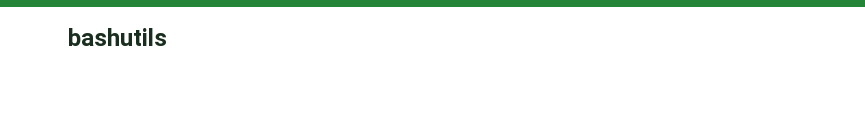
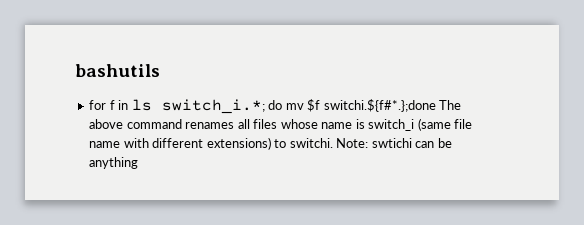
(167, 37) none -> [89,99,462,114] [89,118,473,131] [89,137,452,150] [89,157,139,169] // for f in ls switch_i.*; do mv $f switchi.${f#*.};done The above command renames all files whose name is switch_i (same file name with different extensions) to switchi. Note: swtichi can be anything

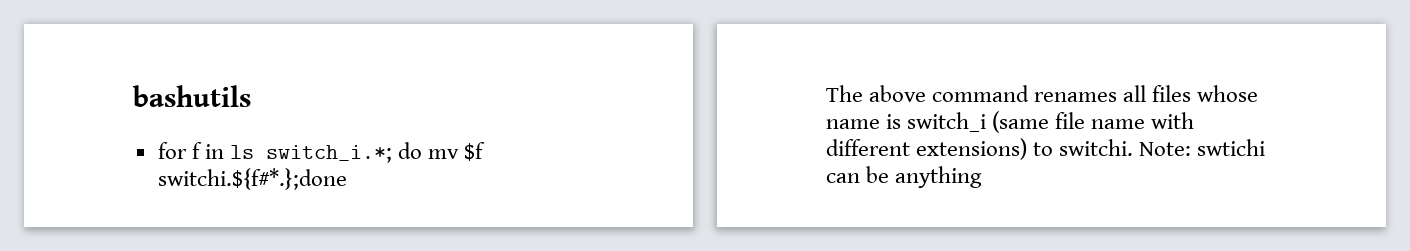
(436, 105) none -> (347, 179) //

